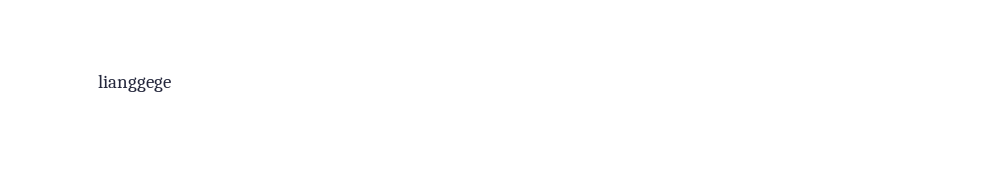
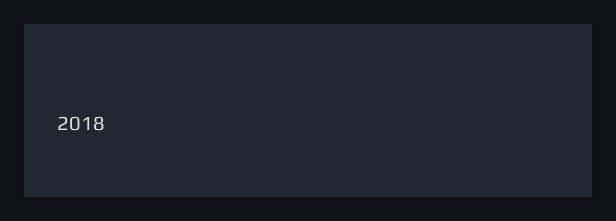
[98,74,171,92] lianggege -> [57,116,105,131] 2018

